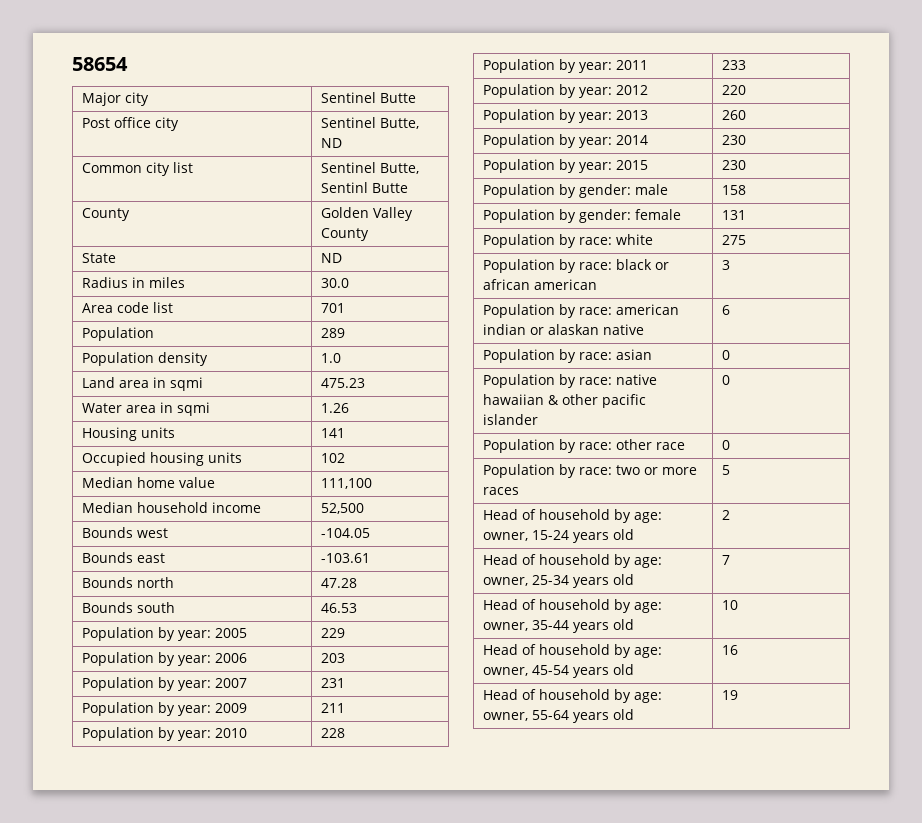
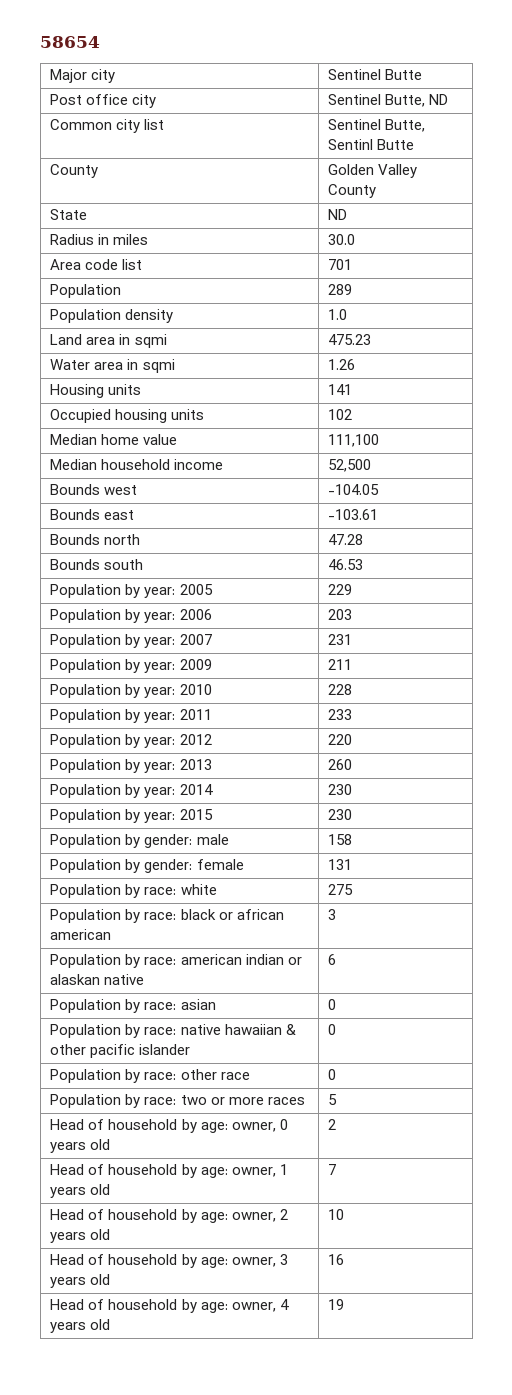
[532,530,570,540] 15-24 -> [279,1119,288,1130] 0
[532,575,570,585] 25-34 -> [279,1164,288,1175] 1
[532,620,570,630] 35-44 -> [279,1209,288,1220] 2
[532,665,570,675] 45-54 -> [279,1254,288,1265] 3
[532,710,570,720] 55-64 -> [279,1299,289,1310] 4

